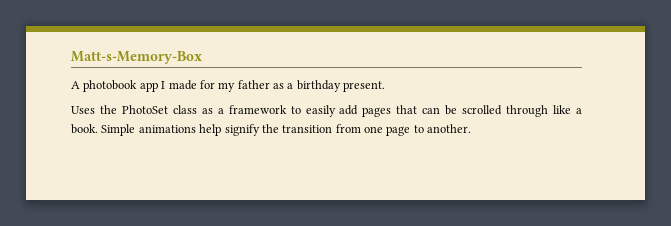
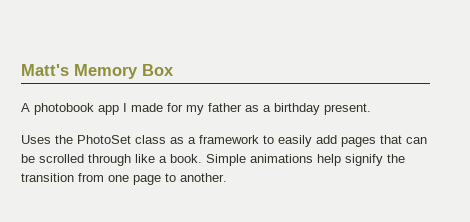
[71,51,202,64] Matt-s-Memory-Box -> [21,64,174,79] Matt's Memory Box

